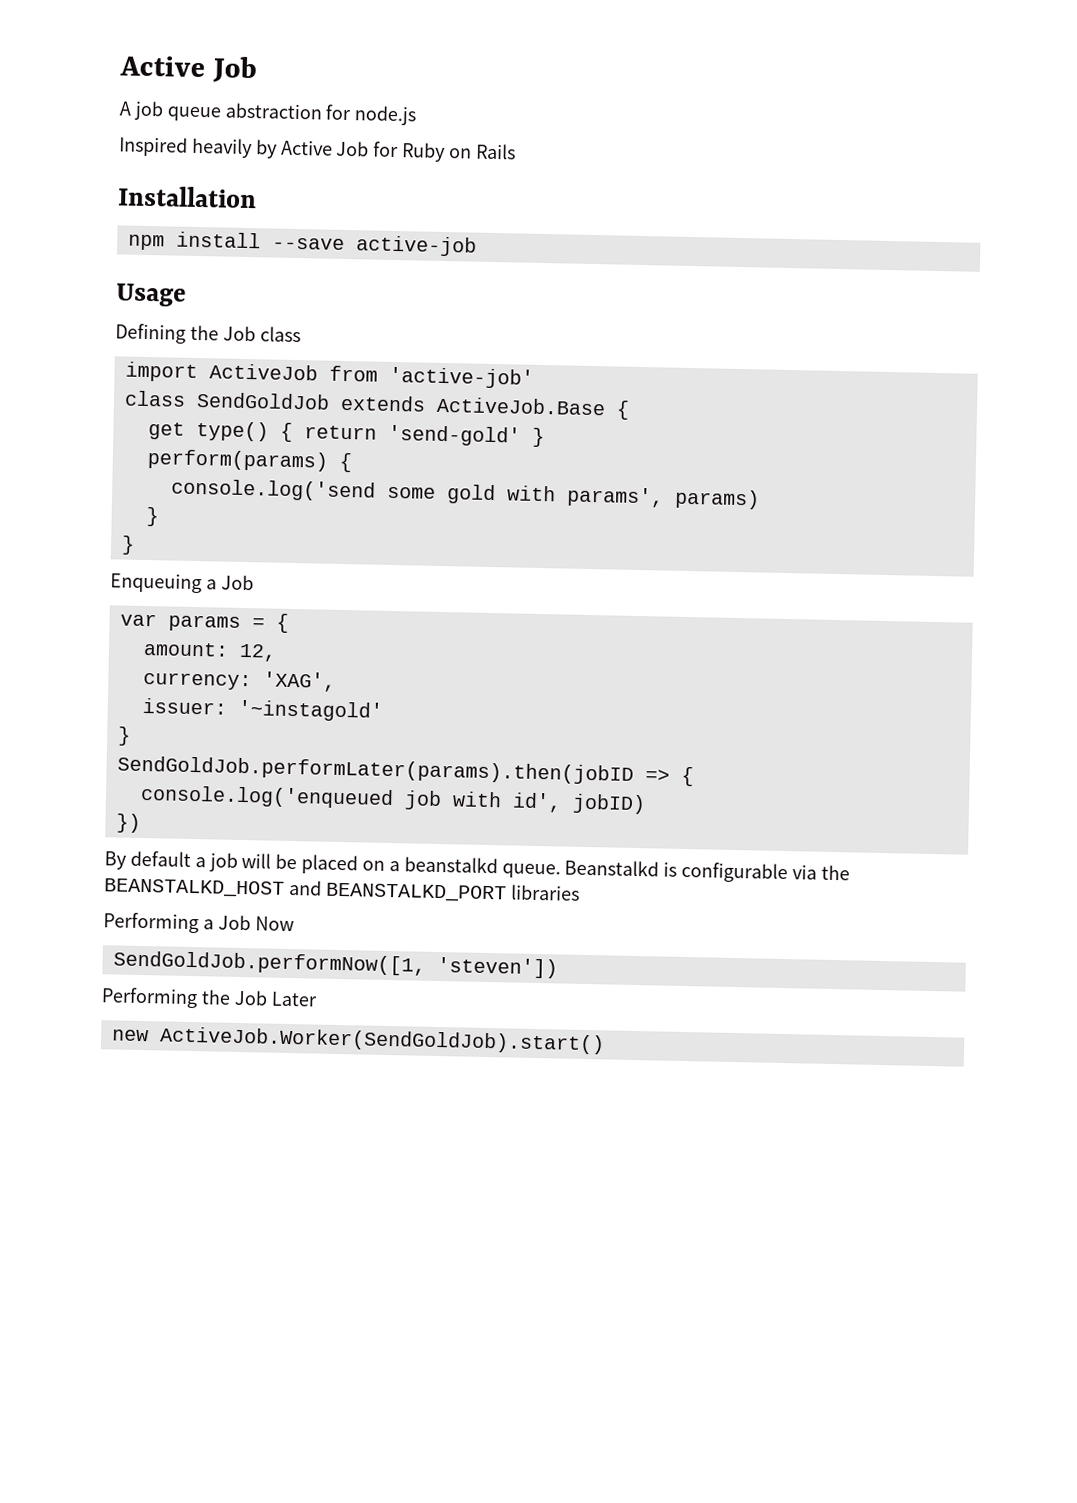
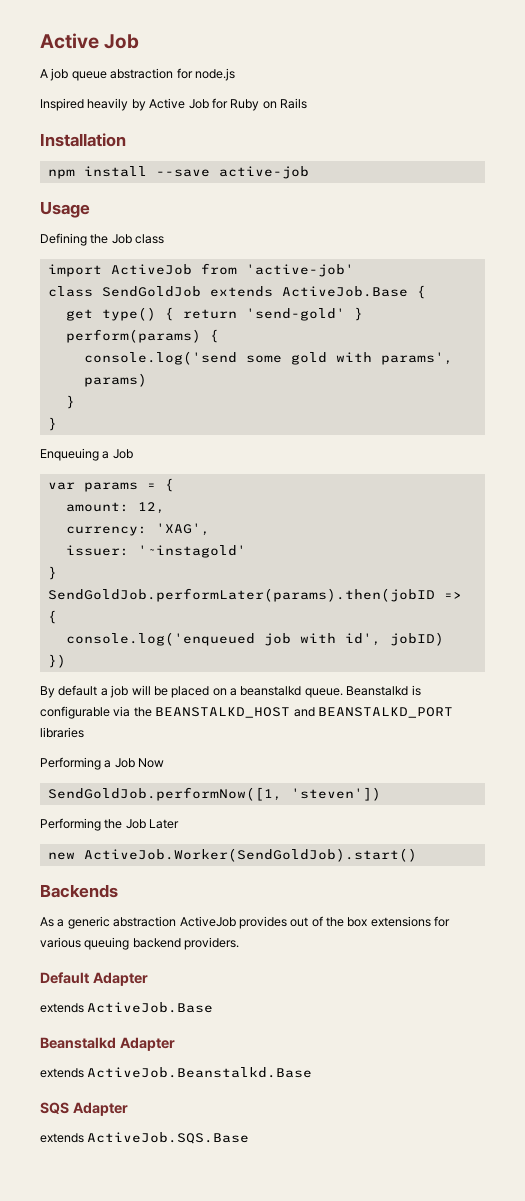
(605, 1040) none -> [40,884,118,898] [40,916,451,929] [40,937,240,950] [40,972,148,986] [40,1002,214,1013] [40,1037,175,1051] [40,1067,313,1078] [40,1102,128,1116] [40,1132,250,1144] // Backends // As a generic abstraction ActiveJob provides out of the box extensions for various queuing backend providers. // Default Adapter // extends ActiveJob.Base // Beanstalkd Adapter // extends ActiveJob.Beanstalkd.Base // SQS Adapter // extends ActiveJob.SQS.Base

